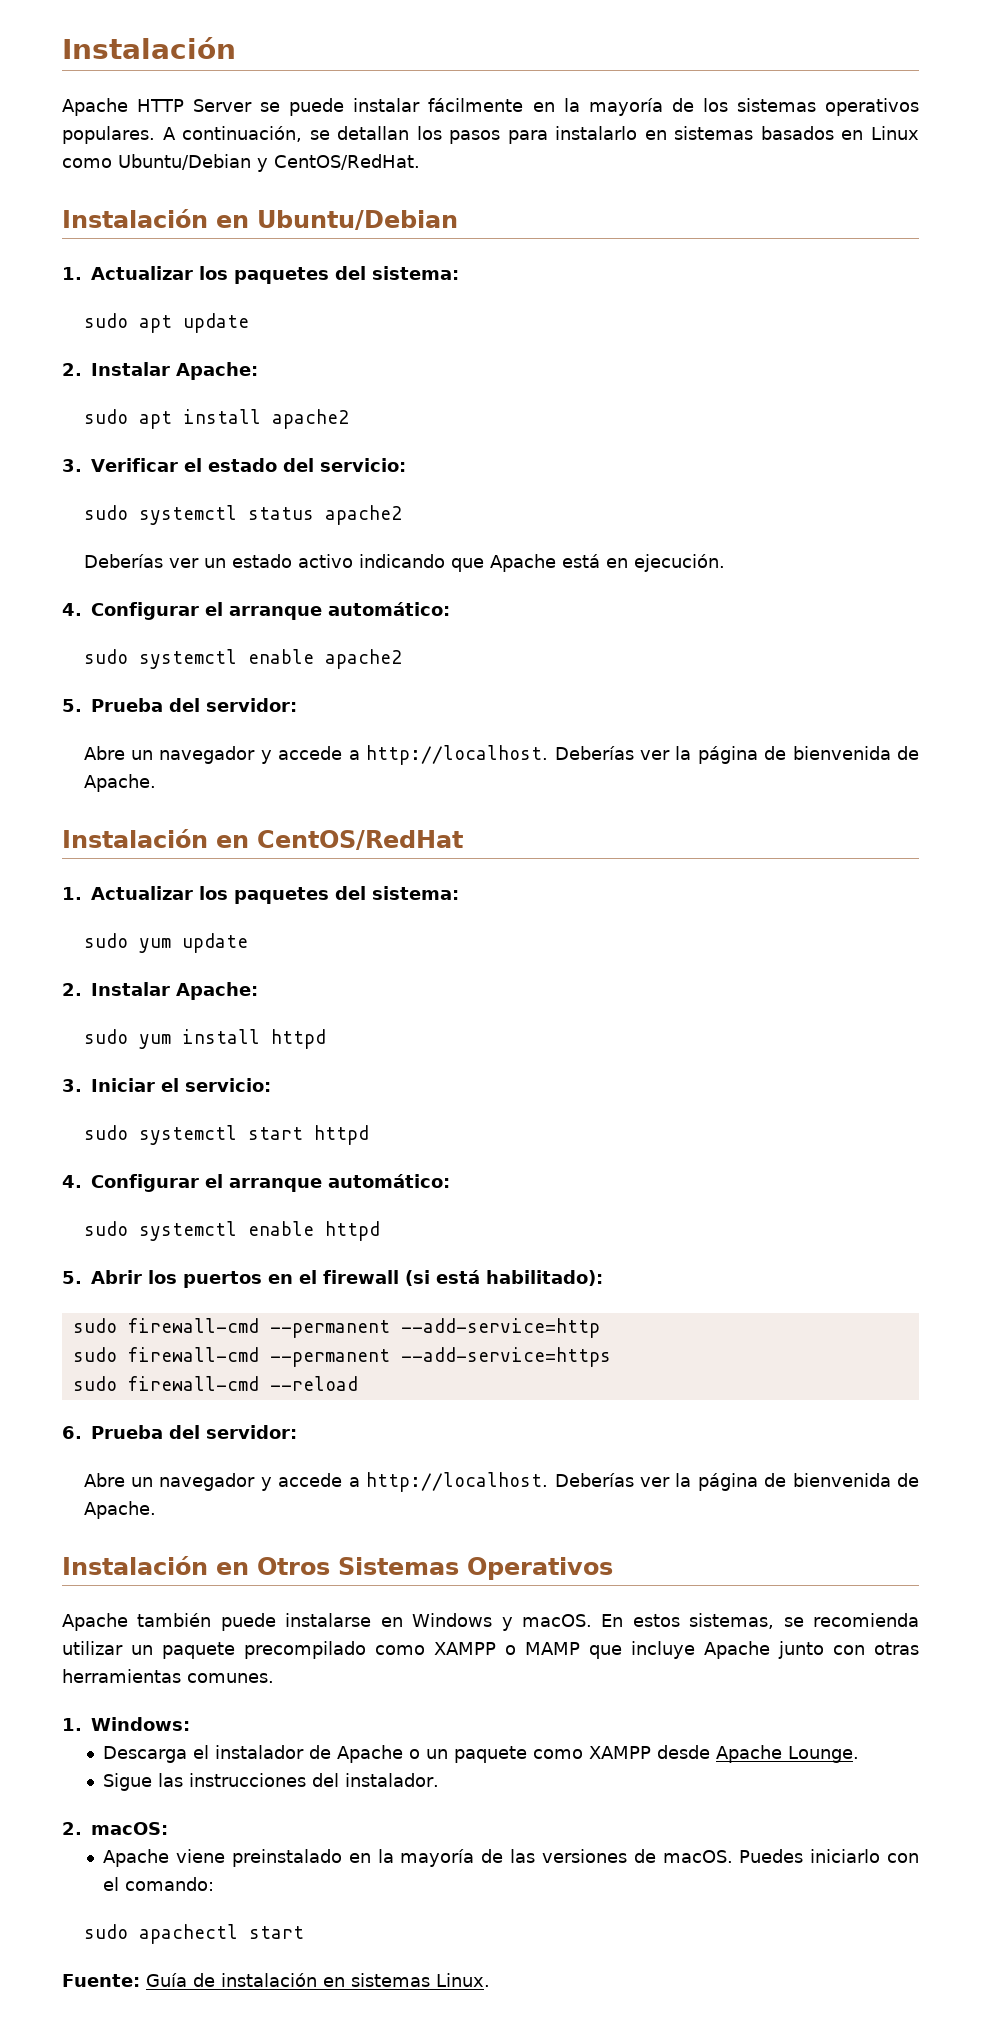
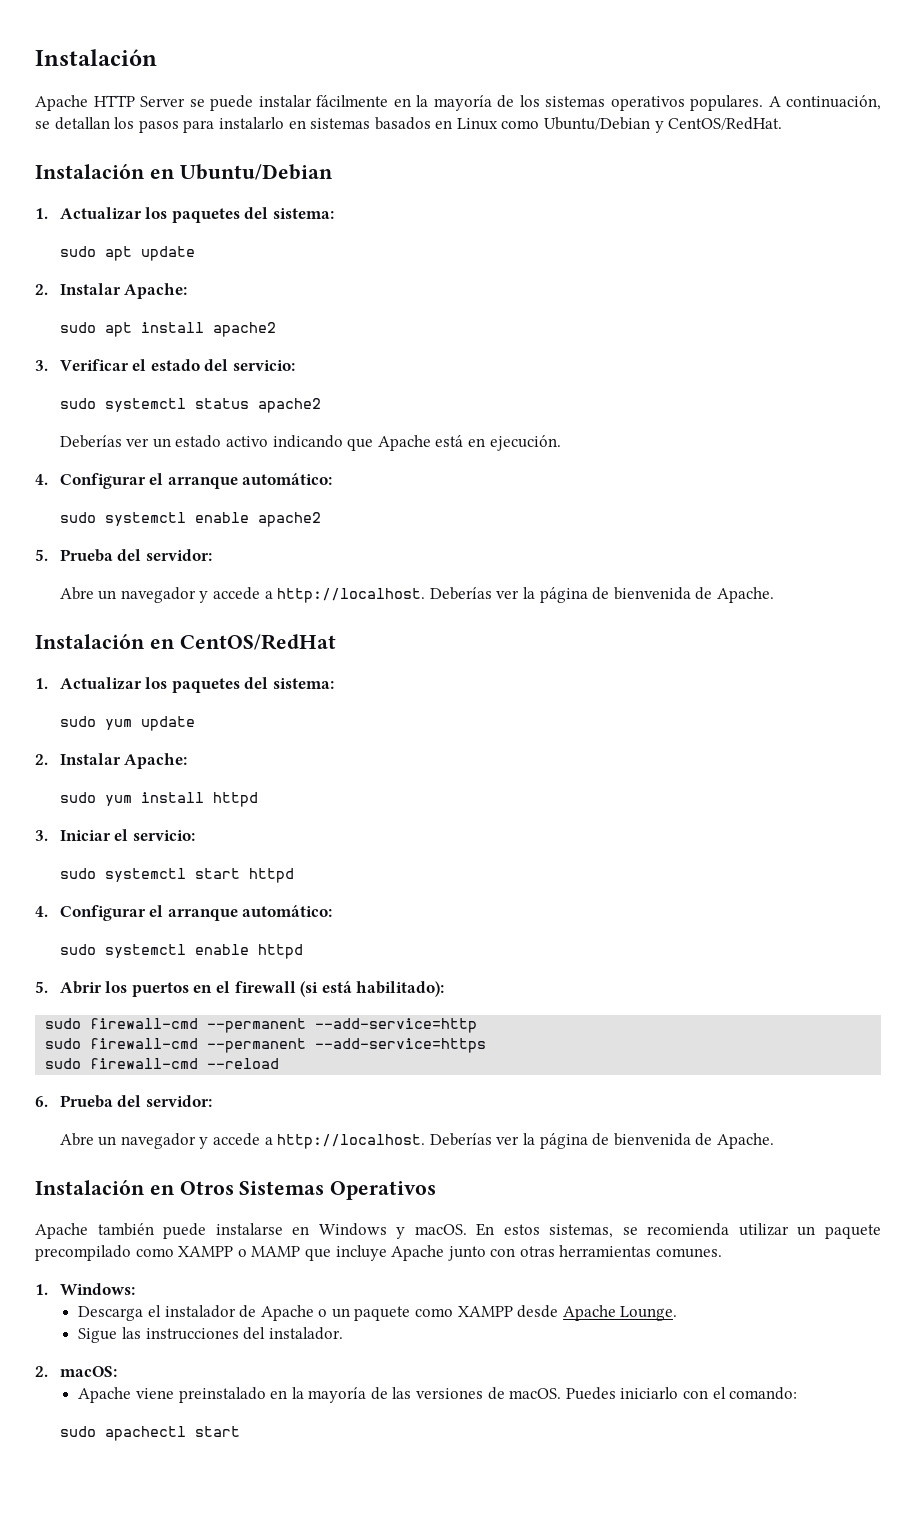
[62,1973,490,1987] // Fuente: Guía de instalación en sistemas Linux. -> (240, 1431) none

